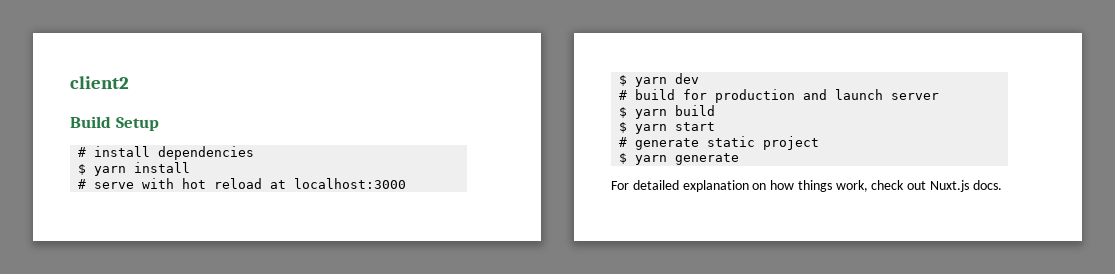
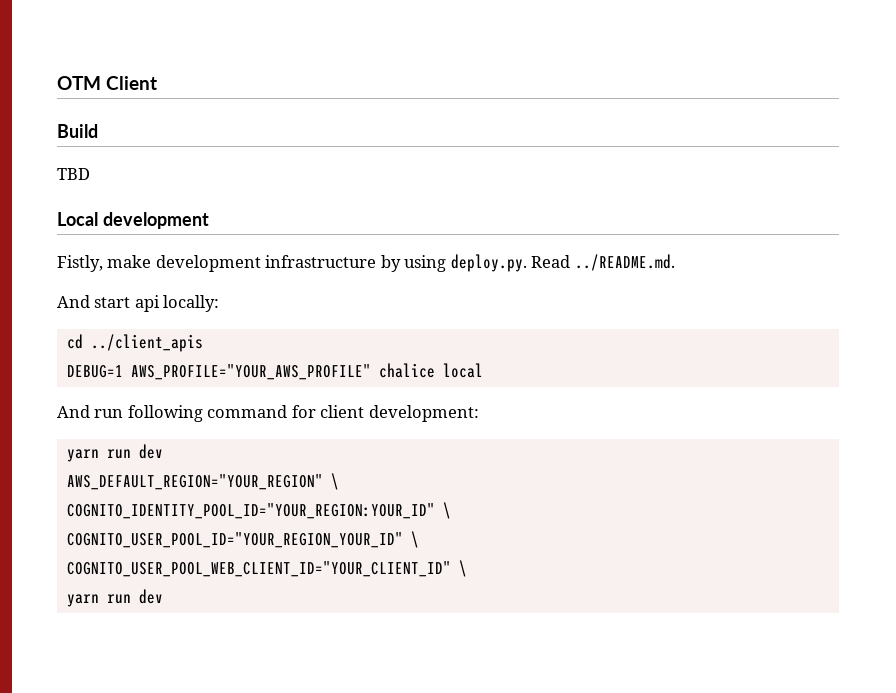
[70,76,129,89] client2 -> [57,76,158,90] OTM Client
[115,117,159,131] [78,146,255,160] [78,162,191,176] [78,178,407,189] [619,73,700,87] [619,89,940,103] [619,105,716,119] [619,122,716,134] [619,136,820,150] [619,153,740,165] [611,180,1002,192] Setup // # install dependencies // $ yarn install // # serve with hot reload at localhost:3000 // $ yarn dev // # build for production and launch server // $ yarn build // $ yarn start // # generate static project // $ yarn generate // For detailed explanation on how things work, check out Nuxt.js docs. -> [57,168,90,180] [57,212,209,229] [57,254,675,272] [57,295,220,312] [66,334,203,352] [66,363,483,380] [57,405,479,422] [66,444,163,462] [66,473,339,490] [66,502,451,519] [66,531,419,548] [66,560,467,577] [66,589,163,607] // TBD // Local development // Fistly, make development infrastructure by using deploy.py. Read ../README.md. // And start api locally: // cd ../client_apis // DEBUG=1 AWS_PROFILE="YOUR_AWS_PROFILE" chalice local // And run following command for client development: // yarn run dev // AWS_DEFAULT_REGION="YOUR_REGION" \ // COGNITO_IDENTITY_POOL_ID="YOUR_REGION:YOUR_ID" \ // COGNITO_USER_POOL_ID="YOUR_REGION_YOUR_ID" \ // COGNITO_USER_POOL_WEB_CLIENT_ID="YOUR_CLIENT_ID" \ // yarn run dev

